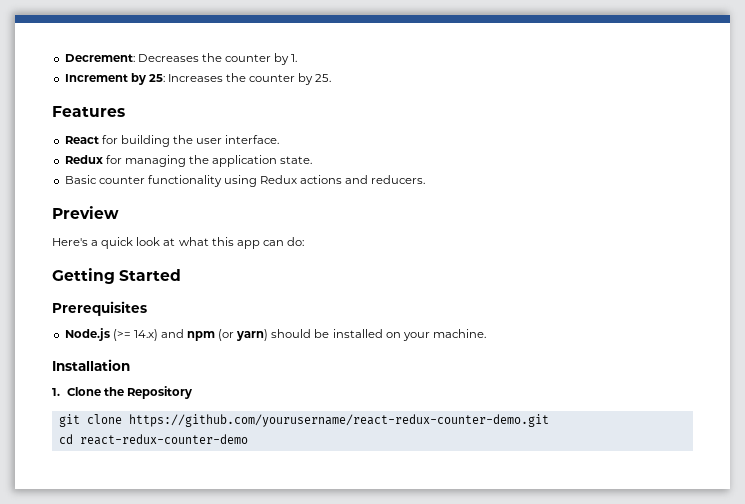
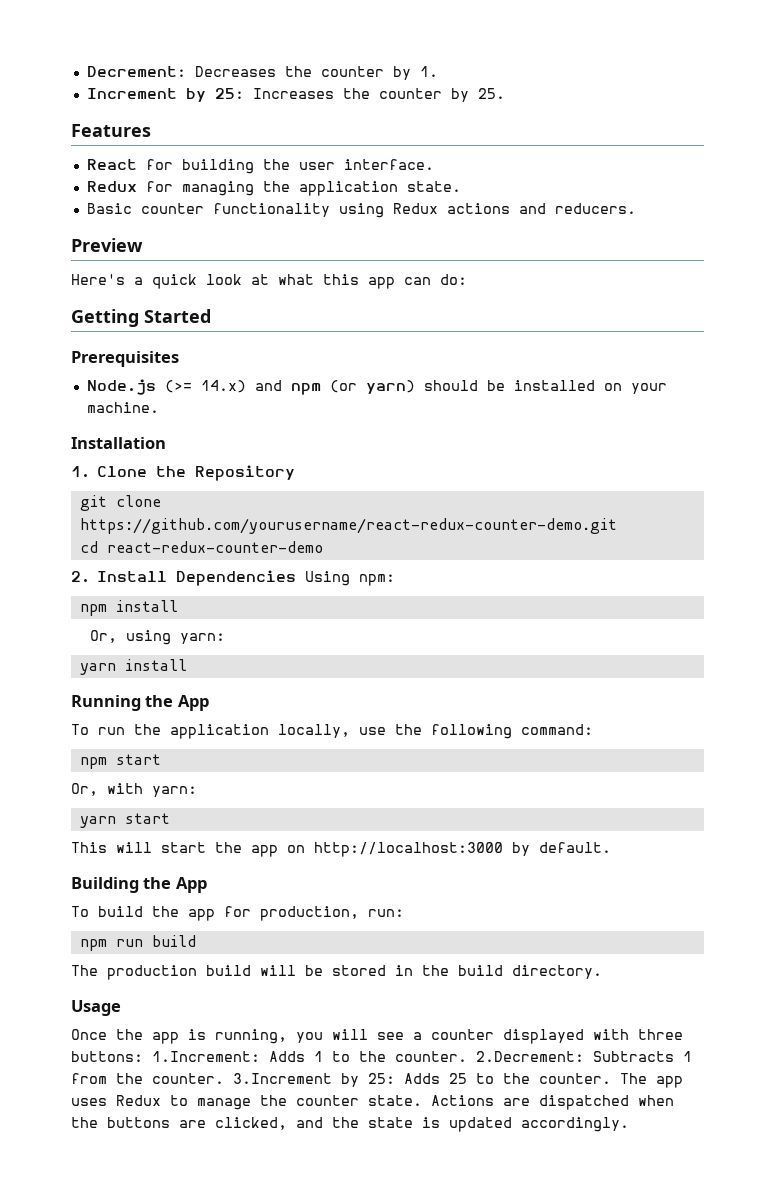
(248, 439) none -> [71,570,396,586] [79,600,178,616] [90,630,226,645] [79,659,187,675] [71,695,209,711] [71,724,593,739] [79,754,161,769] [71,783,197,797] [79,813,170,828] [71,842,611,857] [71,877,207,893] [71,906,404,921] [79,935,196,951] [71,965,602,980] [71,1000,121,1016] [71,1029,683,1044] [71,1051,692,1062] [71,1073,683,1088] [71,1095,674,1110] [71,1117,629,1132] // 2. Install Dependencies Using npm: // npm install // Or, using yarn: // yarn install // Running the App // To run the application locally, use the following command: // npm start // Or, with yarn: // yarn start // This will start the app on http://localhost:3000 by default. // Building the App // To build the app for production, run: // npm run build // The production build will be stored in the build directory. // Usage // Once the app is running, you will see a counter displayed with three buttons: 1.Increment: Adds 1 to the counter. 2.Decrement: Subtracts 1 from the counter. 3.Increment by 25: Adds 25 to the counter. The app uses Redux to manage the counter state. Actions are dispatched when the buttons are clicked, and the state is updated accordingly.

